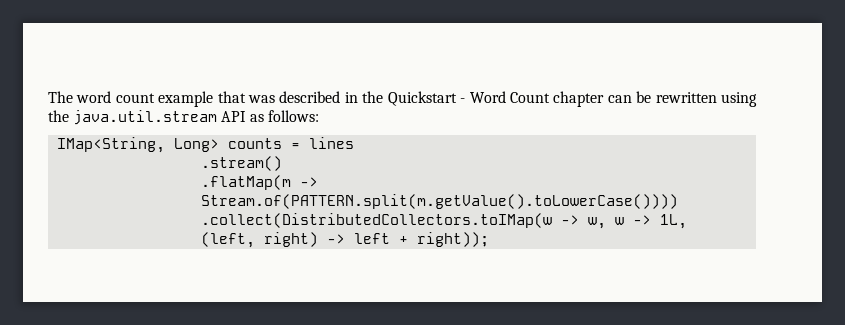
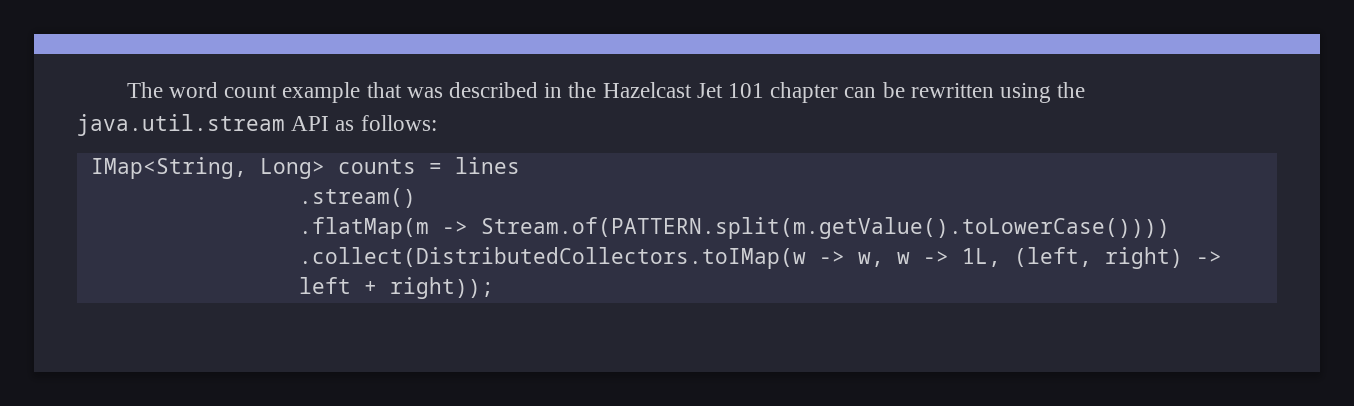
[387,91,550,106] Quickstart - Word Count -> [602,82,765,98] Hazelcast Jet 101

